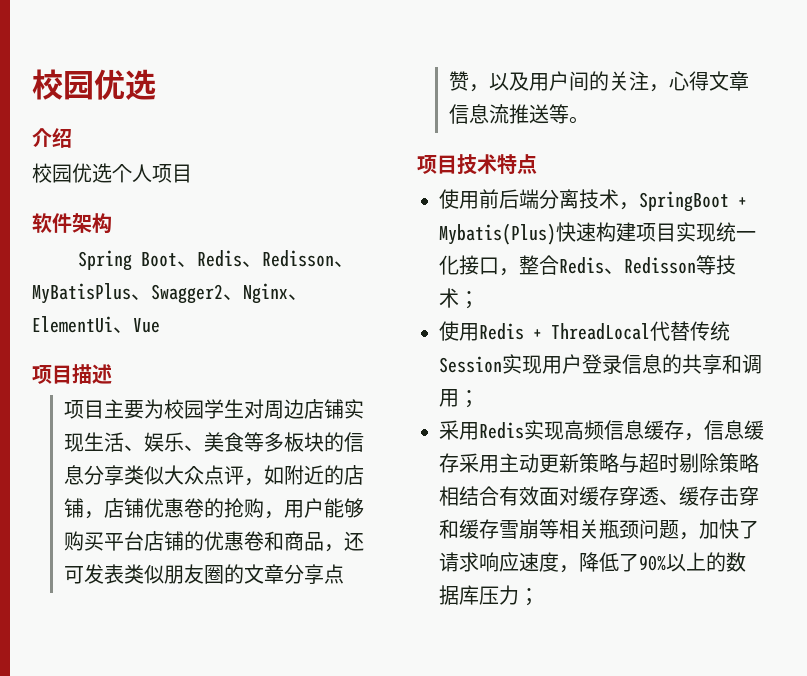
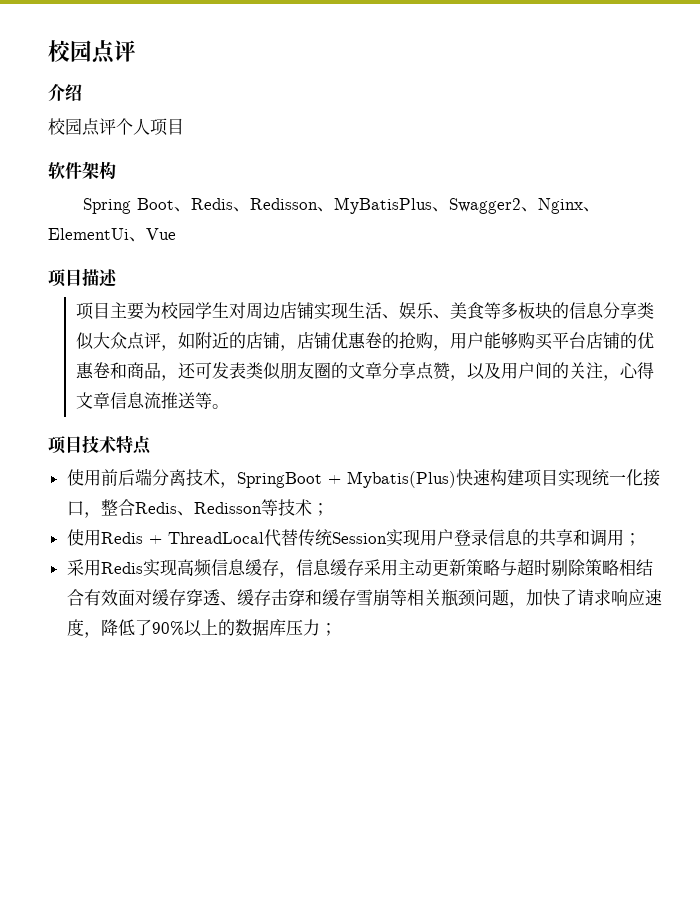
[32,69,156,100] 校园优选 -> [48,40,136,64] 校园点评
[72,163,112,183] 优选 -> [82,118,116,136] 点评

